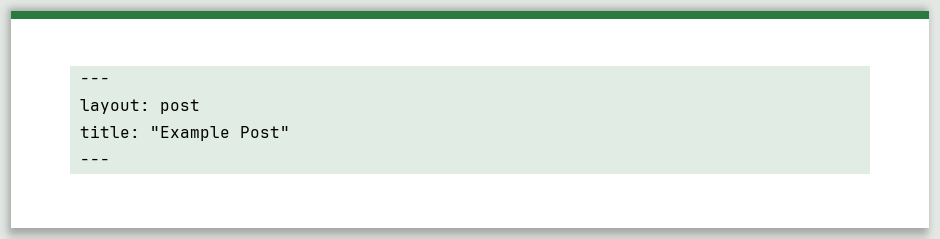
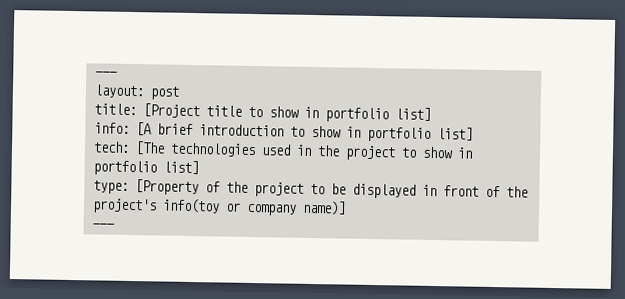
[149,126,290,141] "Example Post" -> [143,103,432,123] [94,122,474,142] [93,141,474,161] [93,160,200,176] [93,179,529,199] [92,198,347,216] [Project title to show in portfolio list] // info: [A brief introduction to show in portfolio list] // tech: [The technologies used in the project to show in portfolio list] // type: [Property of the project to be displayed in front of the project's info(toy or company name)]

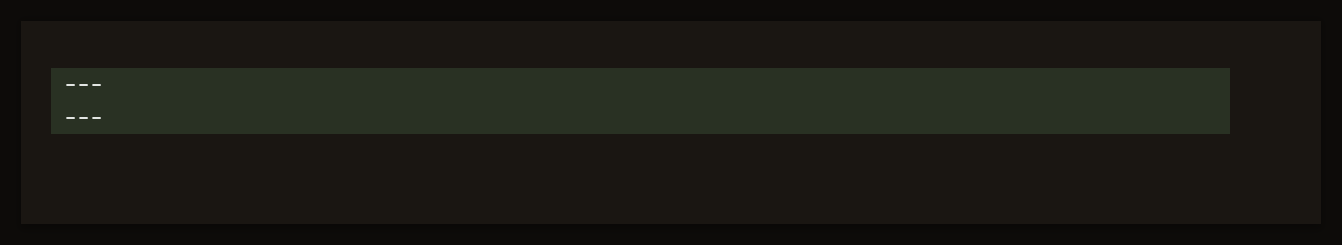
[95,71,119,77] [94,84,181,100] [94,103,432,123] [94,122,474,142] [93,141,474,161] [93,160,200,176] [93,179,529,199] [92,198,347,216] --- // layout: post // title: [Project title to show in portfolio list] // info: [A brief introduction to show in portfolio list] // tech: [The technologies used in the project to show in portfolio list] // type: [Property of the project to be displayed in front of the project's info(toy or company name)] -> [63,84,103,91] ---

